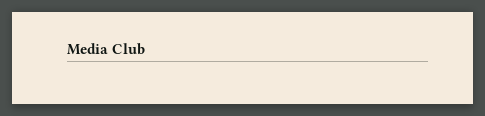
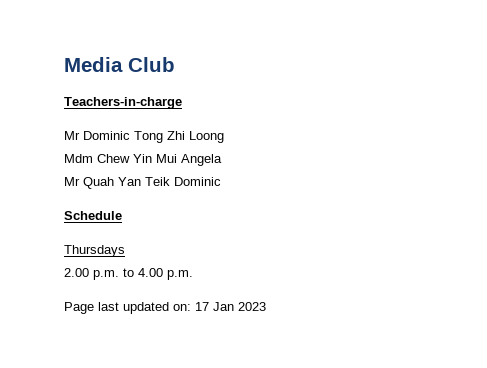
(146, 49) none -> [64,97,182,109] [64,131,224,143] [64,154,222,166] [64,177,221,189] [64,211,122,220] [64,245,125,257] [64,268,193,280] [64,302,266,314] // Teachers-in-charge // Mr Dominic Tong Zhi Loong // Mdm Chew Yin Mui Angela // Mr Quah Yan Teik Dominic // Schedule // Thursdays // 2.00 p.m. to 4.00 p.m. // Page last updated on: 17 Jan 2023

